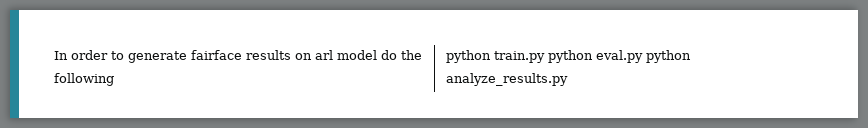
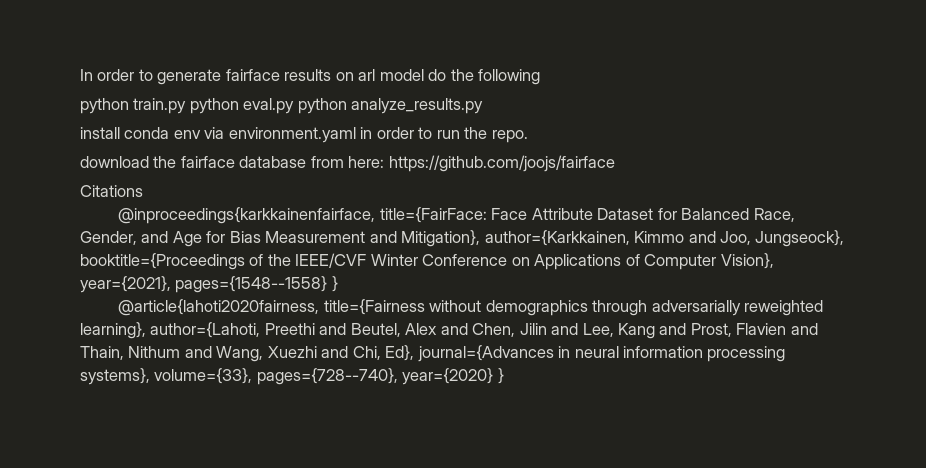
(568, 79) none -> [80,127,528,143] [80,155,615,172] [80,185,143,197] [118,207,795,224] [80,230,845,247] [80,253,774,270] [80,276,338,293] [118,299,824,316] [80,322,818,339] [80,345,786,362] [80,368,504,385] // install conda env via environment.yaml in order to run the repo. // download the fairface database from here: https://github.com/joojs/fairface // Citations // @inproceedings{karkkainenfairface, title={FairFace: Face Attribute Dataset for Balanced Race, Gender, and Age for Bias Measurement and Mitigation}, author={Karkkainen, Kimmo and Joo, Jungseock}, booktitle={Proceedings of the IEEE/CVF Winter Conference on Applications of Computer Vision}, year={2021}, pages={1548--1558} } // @article{lahoti2020fairness, title={Fairness without demographics through adversarially reweighted learning}, author={Lahoti, Preethi and Beutel, Alex and Chen, Jilin and Lee, Kang and Prost, Flavien and Thain, Nithum and Wang, Xuezhi and Chi, Ed}, journal={Advances in neural information processing systems}, volume={33}, pages={728--740}, year={2020} }

